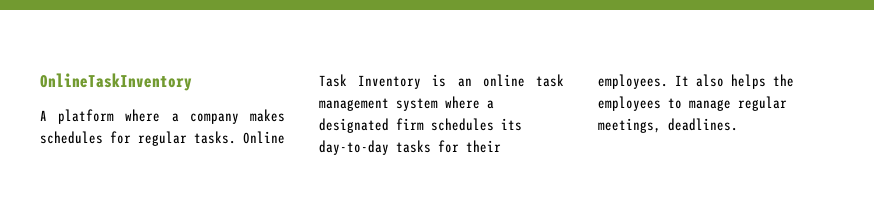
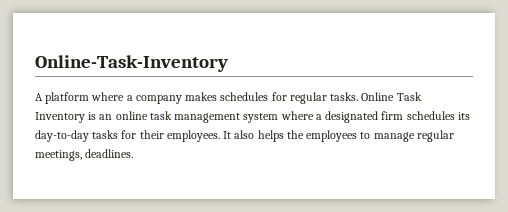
[40,73,192,91] OnlineTaskInventory -> [35,55,228,72] Online-Task-Inventory

